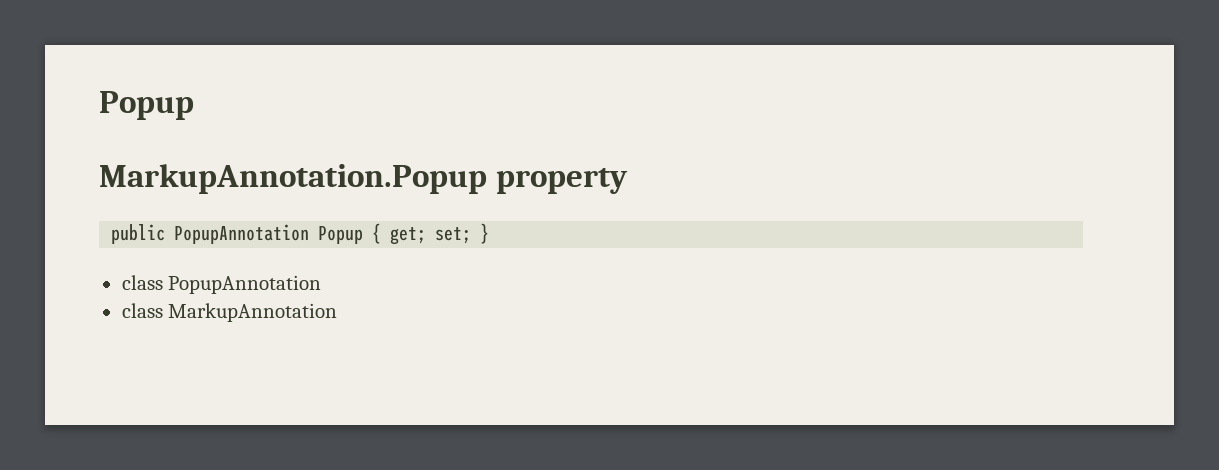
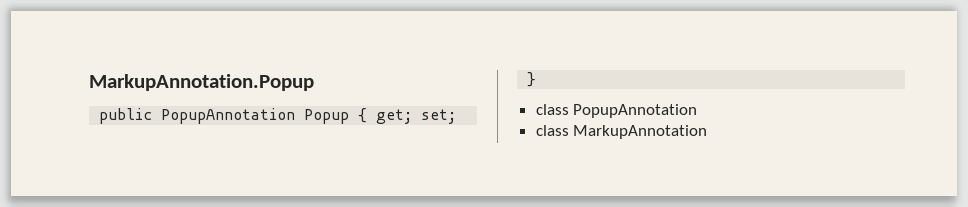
[99,91,194,120] Popup // -> (89, 82) none
[495,168,628,194] property -> (314, 82) none

